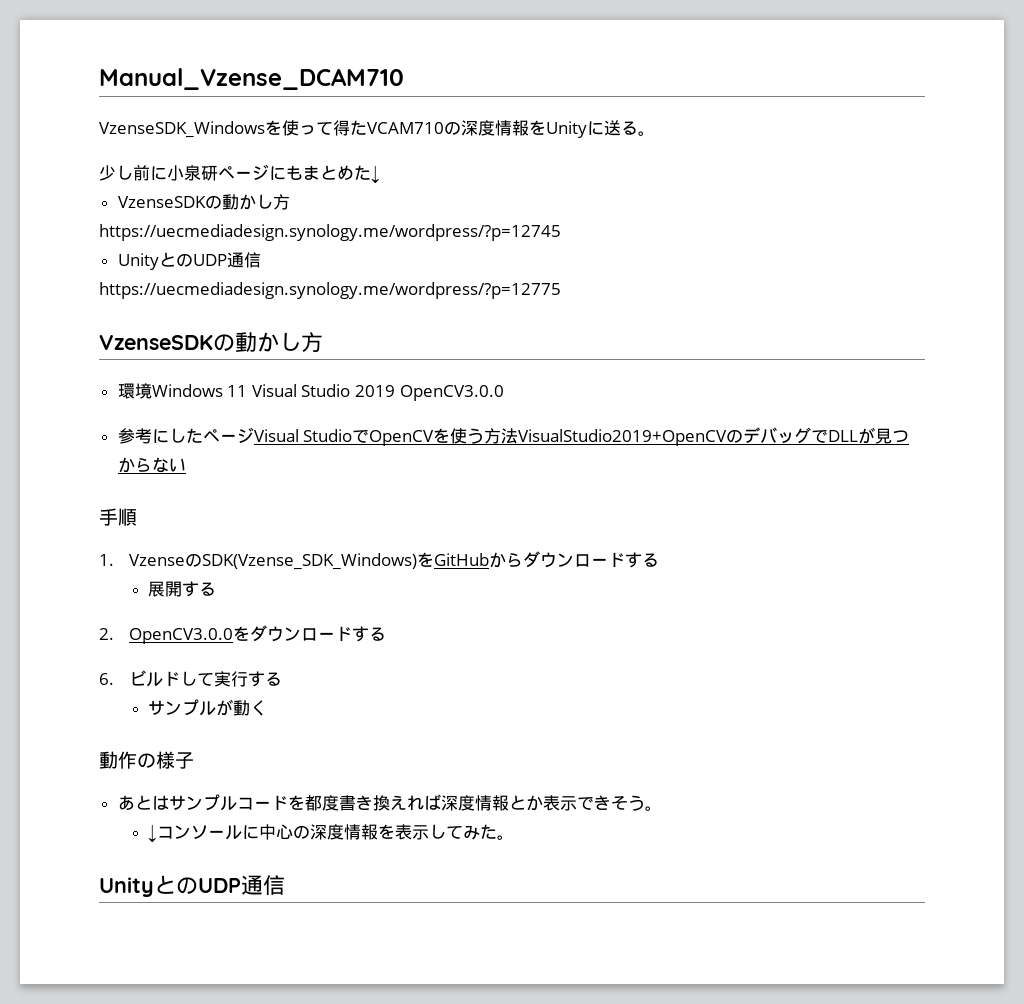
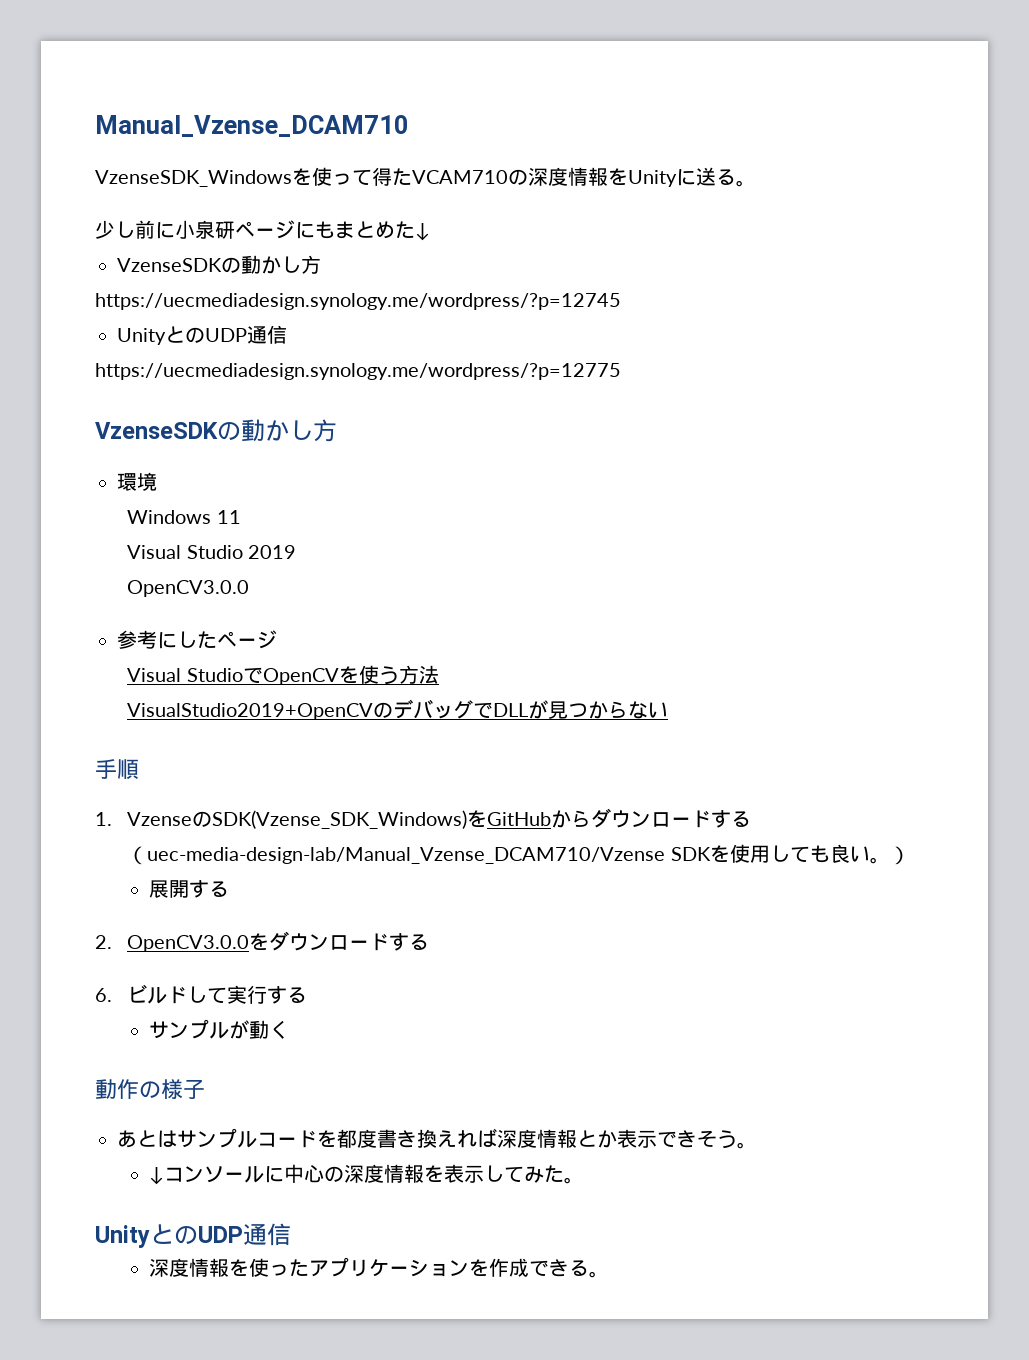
(152, 391) none -> (157, 481) //
(248, 391) none -> (241, 517) //
(396, 391) none -> (297, 552) //
(254, 435) none -> (277, 639) //
(519, 436) none -> (439, 674) //
(660, 560) none -> [127,844,910,865] （uec-media-design-lab/Manual_Vzense_DCAM710/Vzense SDKを使用しても良い。）
(285, 885) none -> [149,1257,610,1278] // 深度情報を使ったアプリケーションを作成できる。

